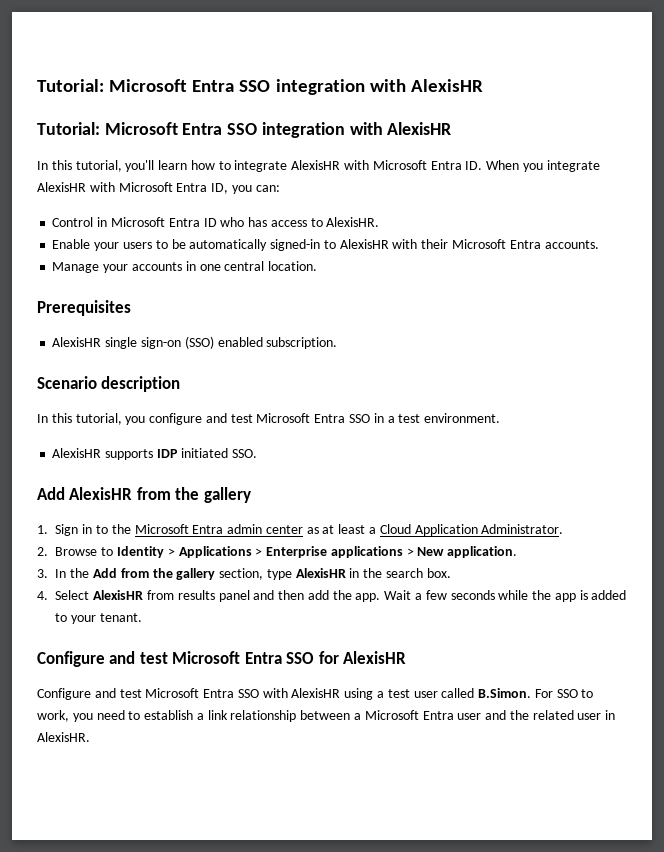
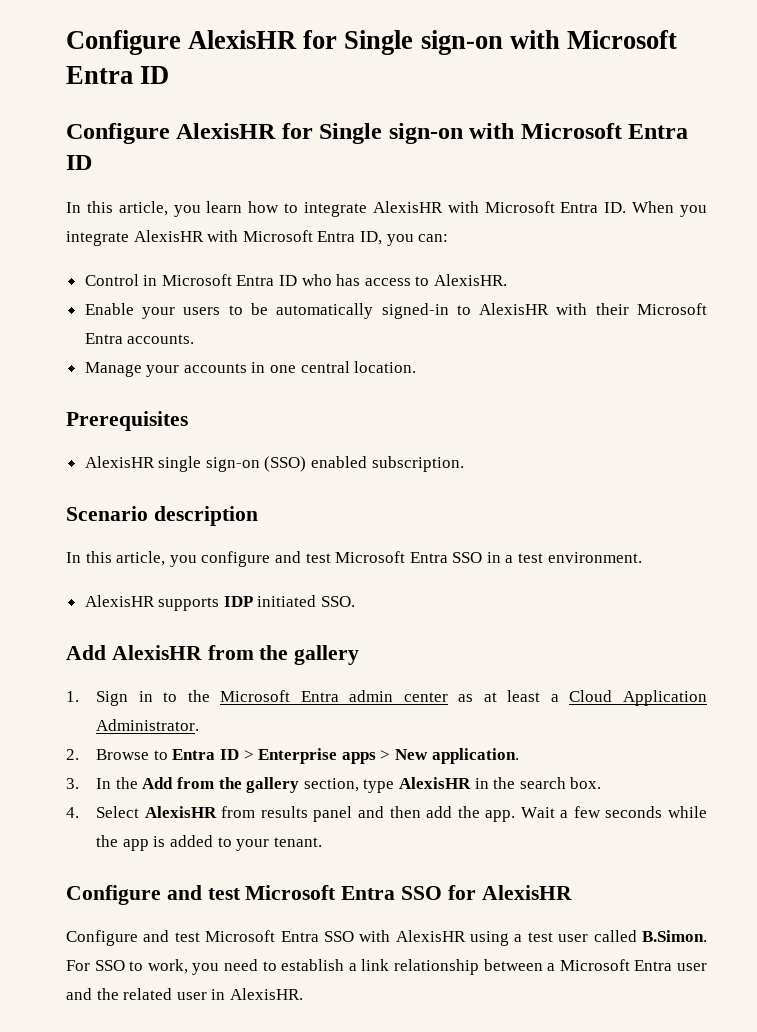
[37,79,483,95] [37,122,452,138] [37,160,155,172] Tutorial: Microsoft Entra SSO integration with AlexisHR // Tutorial: Microsoft Entra SSO integration with AlexisHR // In this tutorial, you'll -> [66,30,677,55] [66,66,170,84] [66,123,689,144] [66,155,92,170] [66,201,201,217] Configure AlexisHR for Single sign-on with Microsoft Entra ID // Configure AlexisHR for Single sign-on with Microsoft Entra ID // In this article, you
[75,413,122,425] tutorial, -> [116,551,166,566] article,
[116,546,252,558] Identity > Applications -> [172,749,240,760] Entra ID
[330,546,403,558] applications -> [341,752,376,764] apps

